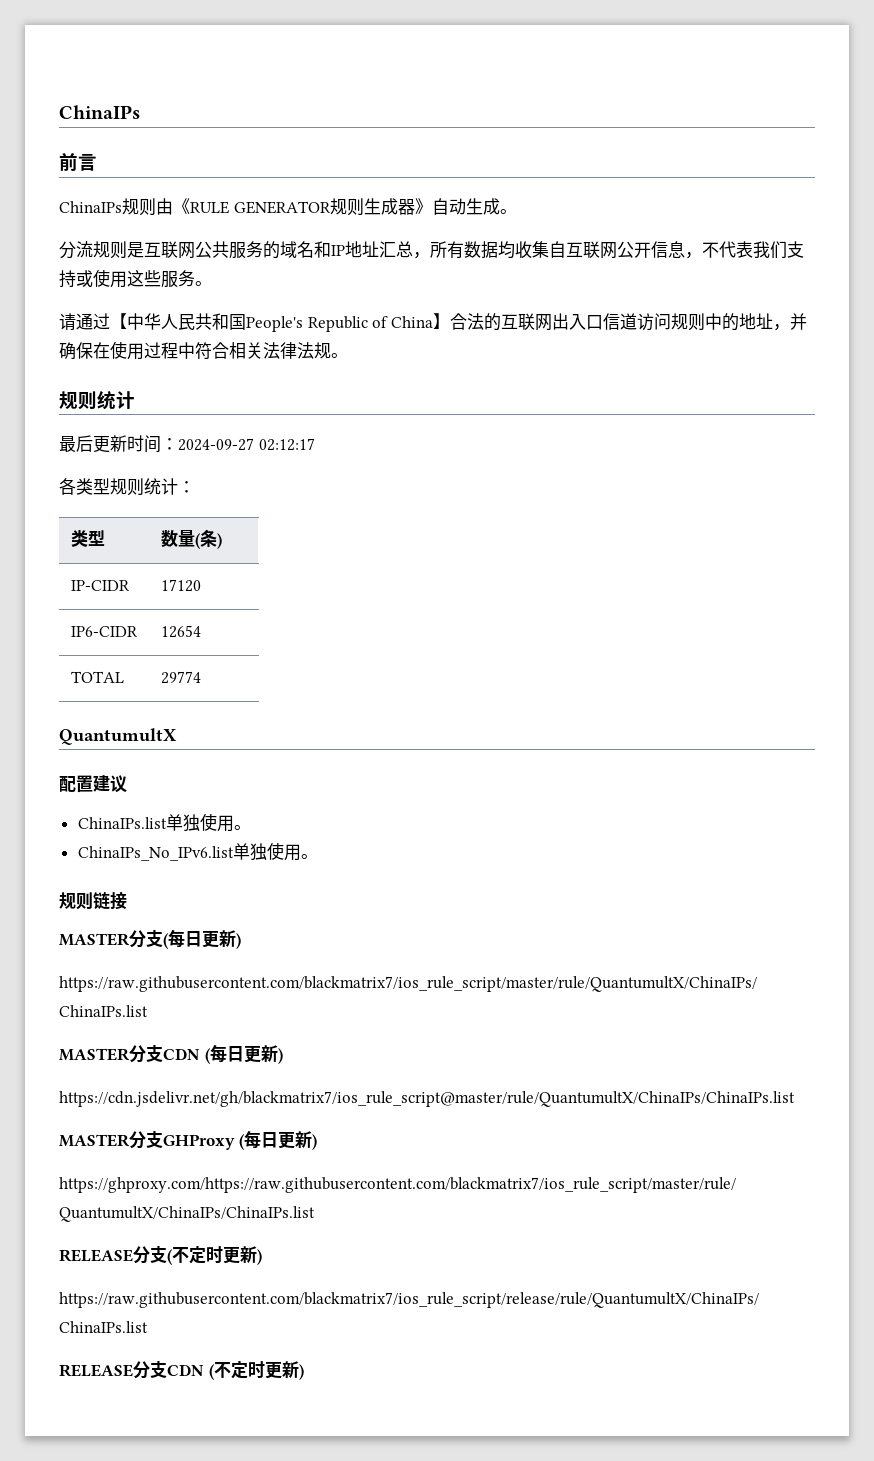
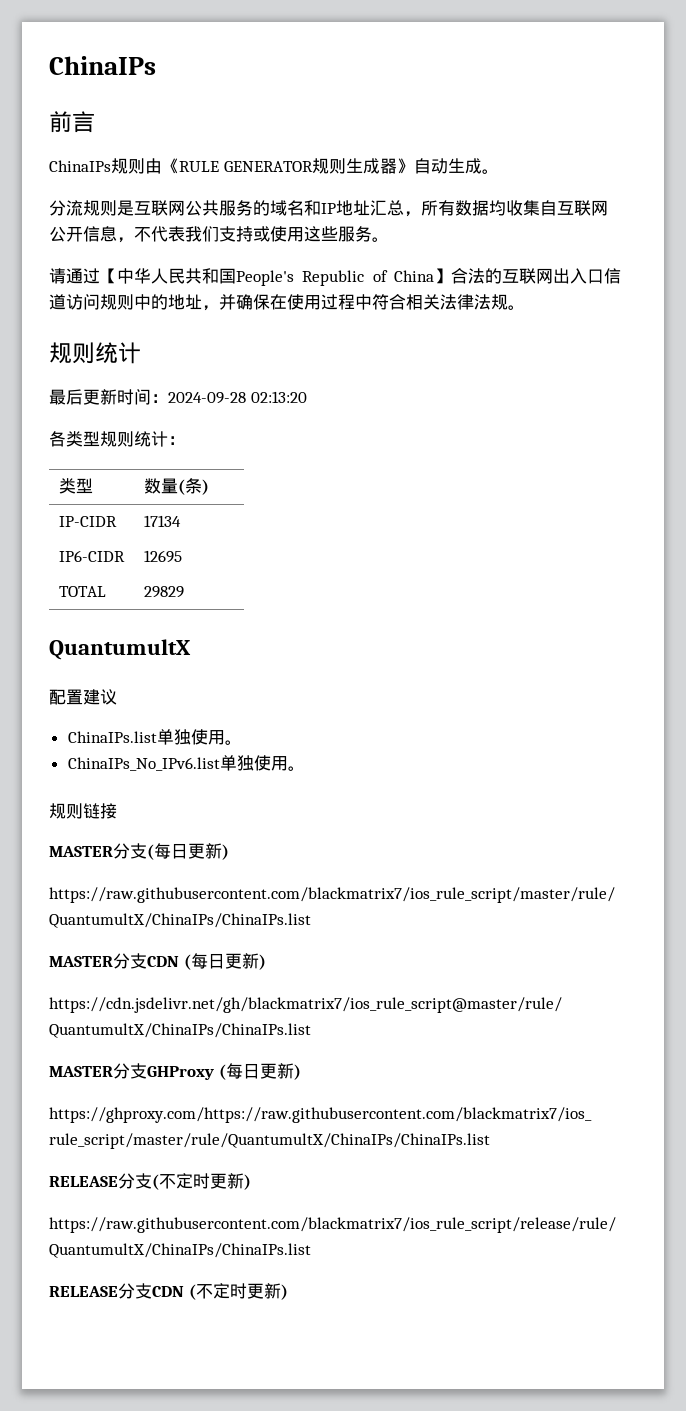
[178,438,315,451] 2024-09-27 02:12:17 -> [168,391,307,404] 2024-09-28 02:13:20
[160,579,201,592] 17120 -> [143,515,181,527] 17134
[160,625,201,638] 12654 -> [143,550,182,563] 12695
[160,671,201,684] 29774 -> [143,586,184,598] 29829

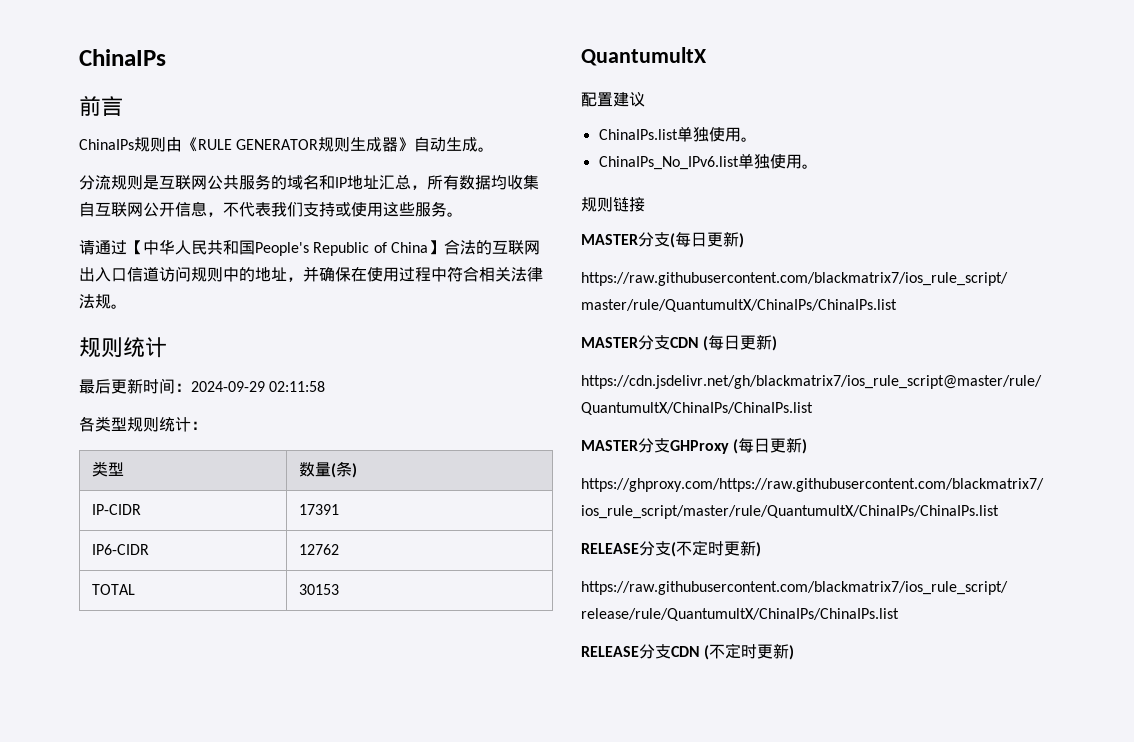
[168,391,307,404] 2024-09-28 02:13:20 -> [191,381,326,392] 2024-09-29 02:11:58
[143,515,181,527] 17134 -> [298,504,339,515] 17391
[143,550,182,563] 12695 -> [298,544,339,555] 12762
[143,586,184,598] 29829 -> [298,584,339,595] 30153

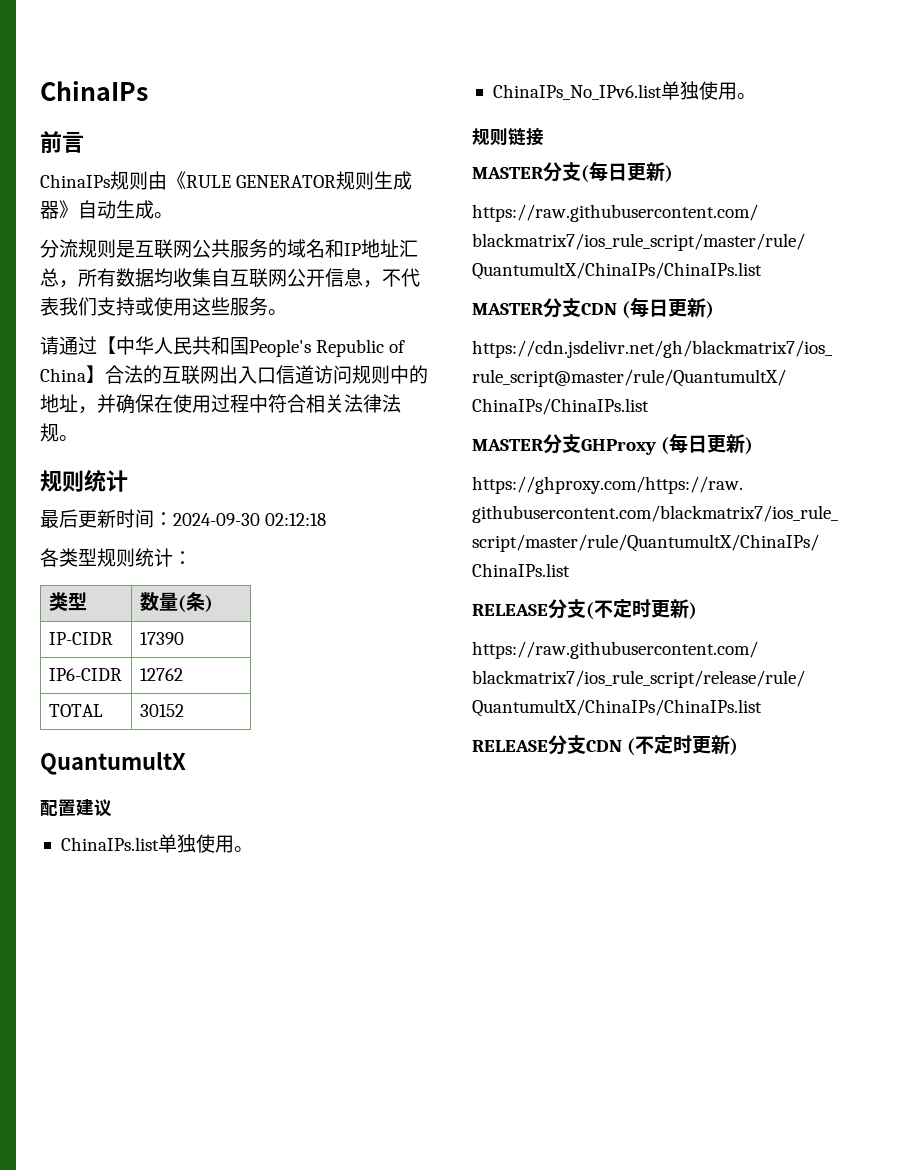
[191,381,326,392] 2024-09-29 02:11:58 -> [173,513,327,526] 2024-09-30 02:12:18
[298,504,339,515] 17391 -> [139,632,184,645] 17390
[298,584,339,595] 30153 -> [139,704,184,717] 30152

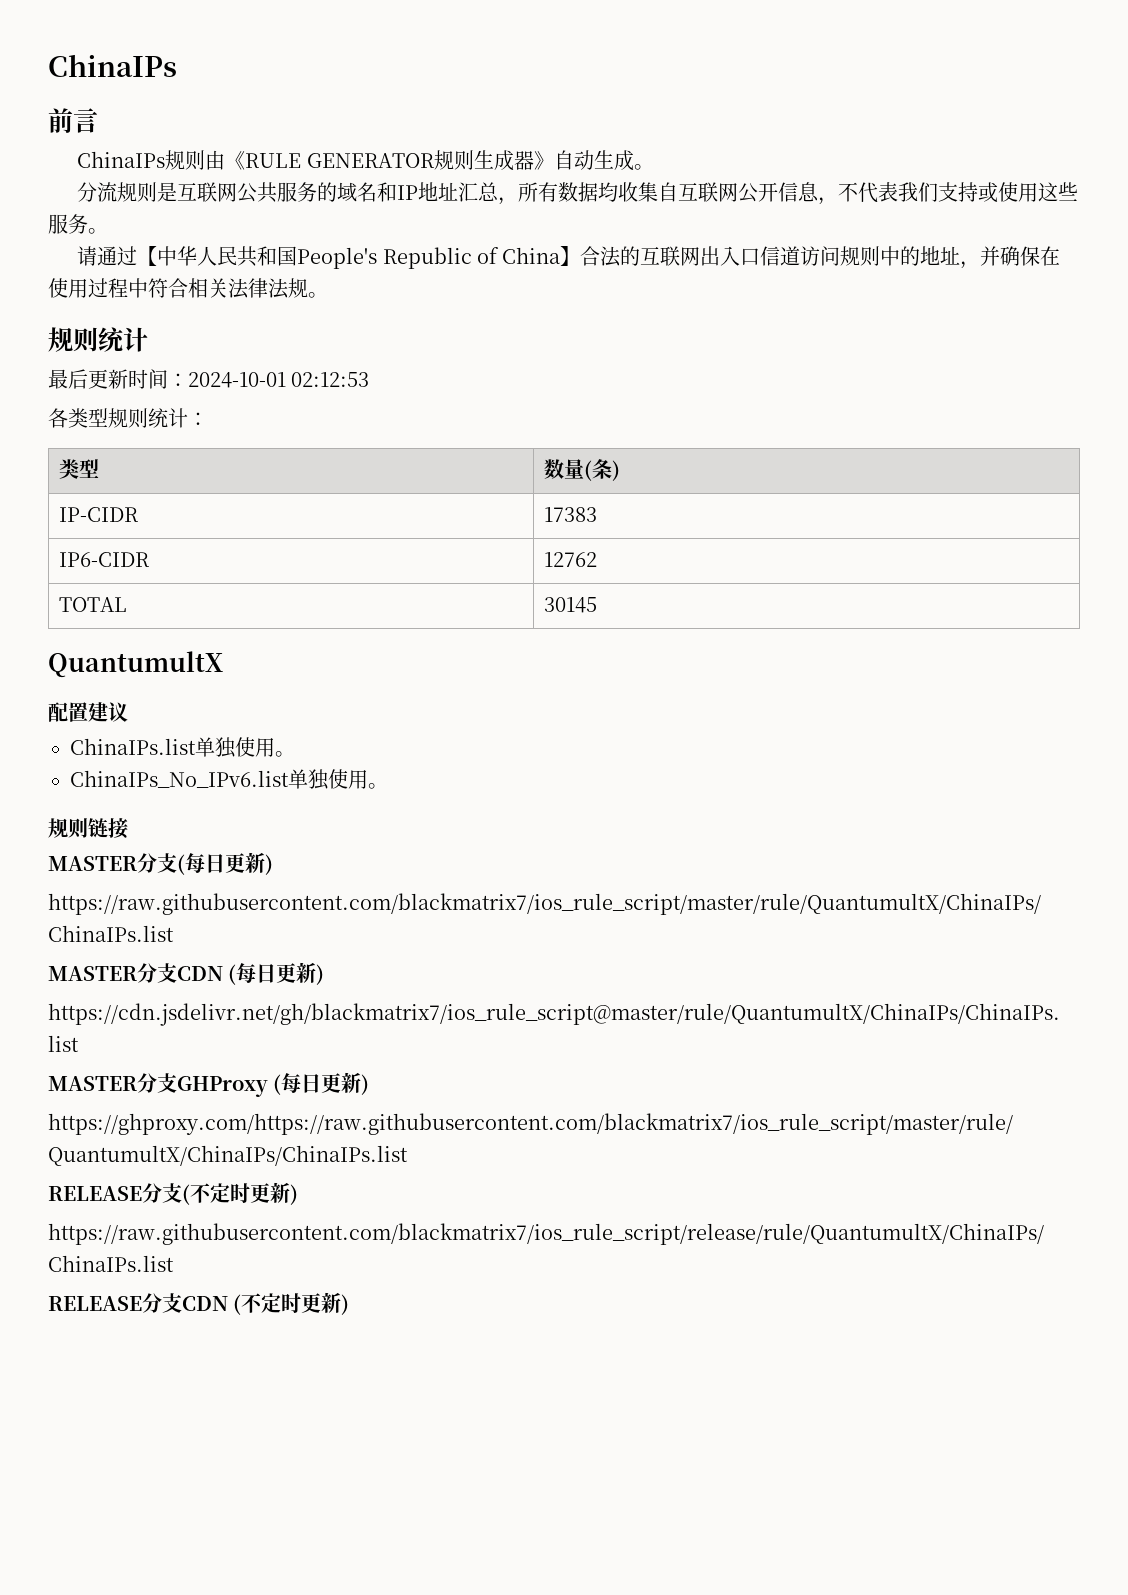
[173,513,327,526] 2024-09-30 02:12:18 -> [188,372,370,388] 2024-10-01 02:12:53
[139,632,184,645] 17390 -> [543,507,597,522] 17383
[139,704,184,717] 30152 -> [543,597,597,613] 30145

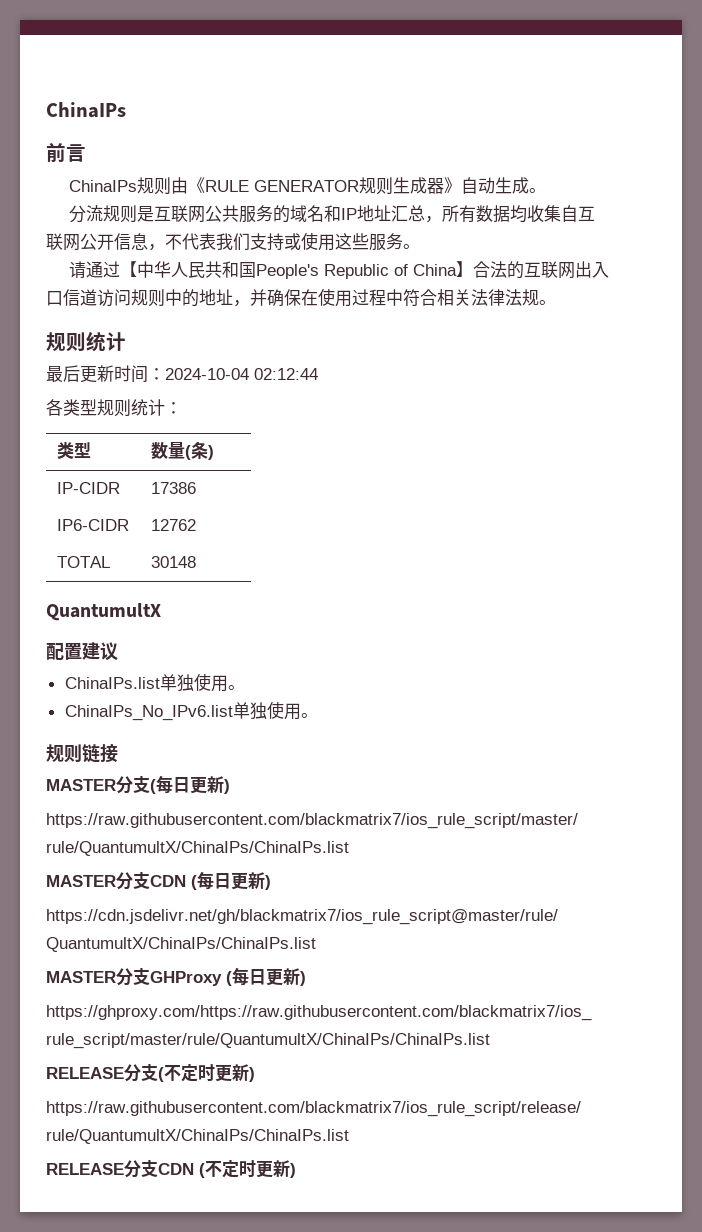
[188,372,370,388] 2024-10-01 02:12:53 -> [165,368,318,380] 2024-10-04 02:12:44
[543,507,597,522] 17383 -> [150,482,196,494] 17386
[543,597,597,613] 30145 -> [150,556,196,568] 30148

